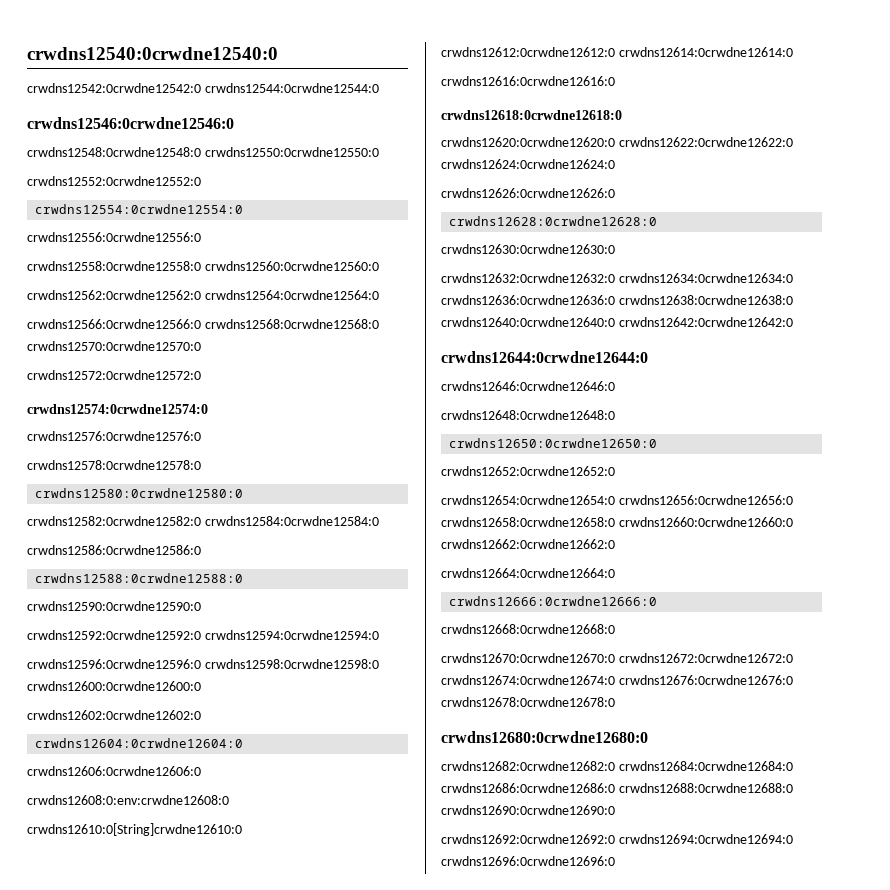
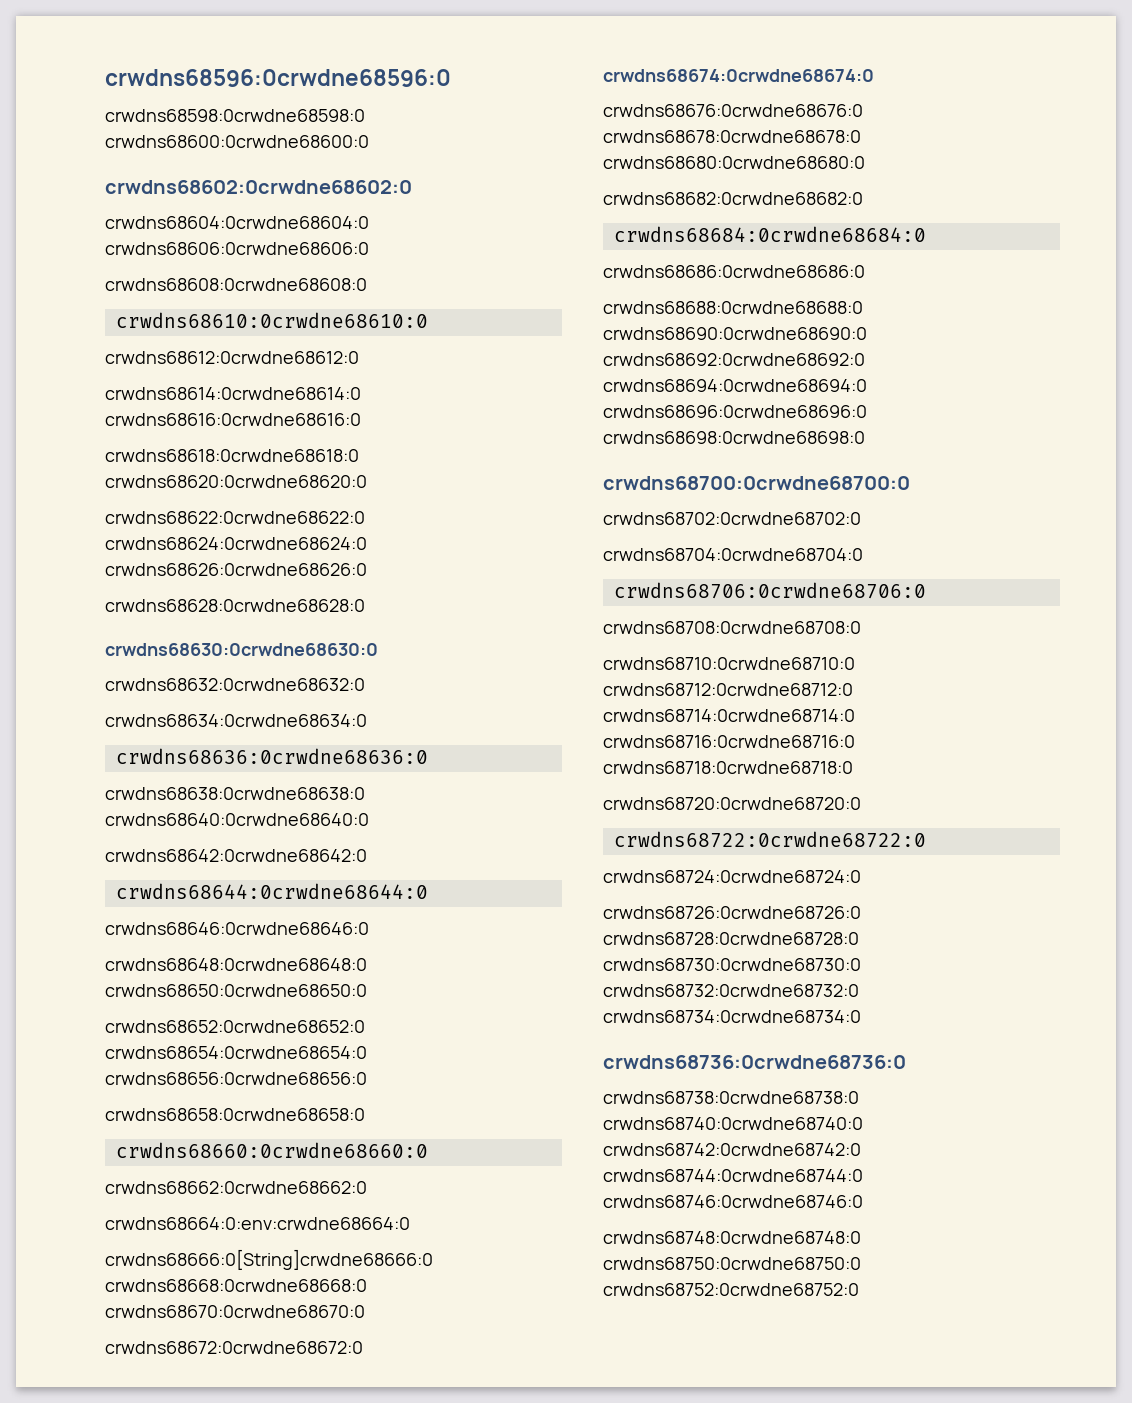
[27,47,278,60] [27,83,379,93] [27,117,234,129] [27,147,379,157] [27,176,201,186] [35,204,244,214] [27,232,201,242] [27,261,379,271] [27,290,379,300] [27,319,379,329] [27,341,201,351] [27,370,201,380] [27,404,208,414] [27,431,201,441] [27,460,201,470] [35,488,244,498] [27,516,379,526] [27,545,201,555] [35,573,244,583] [27,601,201,611] [27,630,379,640] [27,659,379,669] [27,681,201,691] [27,710,201,720] [35,738,244,748] [27,766,201,776] [27,795,229,805] [27,823,242,836] [441,47,793,57] [441,76,615,86] [441,110,622,120] [441,137,793,147] [441,159,615,169] [441,188,615,198] [449,216,658,226] [441,244,615,254] [441,273,793,283] [441,295,793,305] [441,317,793,327] [441,351,648,363] [441,381,615,391] [441,410,615,420] [449,438,658,448] [441,466,615,476] [441,495,793,505] [441,517,793,527] [441,539,615,549] [441,568,615,578] [449,596,658,606] [441,624,615,634] [441,653,793,663] [441,675,793,685] [441,697,615,707] [441,731,648,743] [441,761,793,771] [441,783,793,793] [441,805,615,815] [441,834,793,844] [441,856,615,866] crwdns12540:0crwdne12540:0 // crwdns12542:0crwdne12542:0 crwdns12544:0crwdne12544:0 // crwdns12546:0crwdne12546:0 // crwdns12548:0crwdne12548:0 crwdns12550:0crwdne12550:0 // crwdns12552:0crwdne12552:0 // crwdns12554:0crwdne12554:0 // crwdns12556:0crwdne12556:0 // crwdns12558:0crwdne12558:0 crwdns12560:0crwdne12560:0 // crwdns12562:0crwdne12562:0 crwdns12564:0crwdne12564:0 // crwdns12566:0crwdne12566:0 crwdns12568:0crwdne12568:0 crwdns12570:0crwdne12570:0 // crwdns12572:0crwdne12572:0 // crwdns12574:0crwdne12574:0 // crwdns12576:0crwdne12576:0 // crwdns12578:0crwdne12578:0 // crwdns12580:0crwdne12580:0 // crwdns12582:0crwdne12582:0 crwdns12584:0crwdne12584:0 // crwdns12586:0crwdne12586:0 // crwdns12588:0crwdne12588:0 // crwdns12590:0crwdne12590:0 // crwdns12592:0crwdne12592:0 crwdns12594:0crwdne12594:0 // crwdns12596:0crwdne12596:0 crwdns12598:0crwdne12598:0 crwdns12600:0crwdne12600:0 // crwdns12602:0crwdne12602:0 // crwdns12604:0crwdne12604:0 // crwdns12606:0crwdne12606:0 // crwdns12608:0:env:crwdne12608:0 // crwdns12610:0[String]crwdne12610:0 crwdns12612:0crwdne12612:0 crwdns12614:0crwdne12614:0 // crwdns12616:0crwdne12616:0 // crwdns12618:0crwdne12618:0 // crwdns12620:0crwdne12620:0 crwdns12622:0crwdne12622:0 crwdns12624:0crwdne12624:0 // crwdns12626:0crwdne12626:0 // crwdns12628:0crwdne12628:0 // crwdns12630:0crwdne12630:0 // crwdns12632:0crwdne12632:0 crwdns12634:0crwdne12634:0 crwdns12636:0crwdne12636:0 crwdns12638:0crwdne12638:0 crwdns12640:0crwdne12640:0 crwdns12642:0crwdne12642:0 // crwdns12644:0crwdne12644:0 // crwdns12646:0crwdne12646:0 // crwdns12648:0crwdne12648:0 // crwdns12650:0crwdne12650:0 // crwdns12652:0crwdne12652:0 // crwdns12654:0crwdne12654:0 crwdns12656:0crwdne12656:0 crwdns12658:0crwdne12658:0 crwdns12660:0crwdne12660:0 crwdns12662:0crwdne12662:0 // crwdns12664:0crwdne12664:0 // crwdns12666:0crwdne12666:0 // crwdns12668:0crwdne12668:0 // crwdns12670:0crwdne12670:0 crwdns12672:0crwdne12672:0 crwdns12674:0crwdne12674:0 crwdns12676:0crwdne12676:0 crwdns12678:0crwdne12678:0 // crwdns12680:0crwdne12680:0 // crwdns12682:0crwdne12682:0 crwdns12684:0crwdne12684:0 crwdns12686:0crwdne12686:0 crwdns12688:0crwdne12688:0 crwdns12690:0crwdne12690:0 // crwdns12692:0crwdne12692:0 crwdns12694:0crwdne12694:0 crwdns12696:0crwdne12696:0 -> [105,69,451,87] [105,109,365,122] [105,135,369,148] [105,180,412,194] [105,216,369,229] [105,242,369,255] [105,278,367,291] [115,312,428,328] [105,351,359,364] [105,387,361,400] [105,413,361,426] [105,449,359,462] [105,475,367,488] [105,511,365,524] [105,537,367,550] [105,563,367,576] [105,599,365,612] [105,643,378,656] [105,678,365,691] [105,714,367,727] [115,748,428,764] [105,787,365,800] [105,813,369,826] [105,849,367,862] [115,883,428,899] [105,922,369,935] [105,958,367,971] [105,984,367,997] [105,1020,365,1033] [105,1046,367,1059] [105,1072,367,1085] [105,1108,365,1121] [115,1142,428,1158] [105,1181,367,1194] [105,1217,410,1230] [105,1249,433,1270] [105,1279,367,1292] [105,1305,365,1318] [105,1341,363,1354] [603,69,874,82] [603,104,863,117] [603,130,861,143] [603,156,865,169] [603,192,863,205] [613,226,926,242] [603,265,865,278] [603,301,863,314] [603,327,867,340] [603,353,865,366] [603,379,867,392] [603,405,867,418] [603,431,865,444] [603,476,910,490] [603,512,861,525] [603,548,863,561] [613,582,926,599] [603,621,861,634] [603,657,855,670] [603,683,853,696] [603,709,855,722] [603,735,855,748] [603,761,853,774] [603,797,861,810] [613,831,926,848] [603,870,861,883] [603,906,861,919] [603,932,859,945] [603,958,861,971] [603,984,859,997] [603,1010,861,1023] [603,1055,906,1069] [603,1091,859,1104] [603,1117,863,1130] [603,1143,861,1156] [603,1169,863,1182] [603,1195,863,1208] [603,1231,861,1244] [603,1257,861,1270] [603,1283,859,1296] crwdns68596:0crwdne68596:0 // crwdns68598:0crwdne68598:0 crwdns68600:0crwdne68600:0 // crwdns68602:0crwdne68602:0 // crwdns68604:0crwdne68604:0 crwdns68606:0crwdne68606:0 // crwdns68608:0crwdne68608:0 // crwdns68610:0crwdne68610:0 // crwdns68612:0crwdne68612:0 // crwdns68614:0crwdne68614:0 crwdns68616:0crwdne68616:0 // crwdns68618:0crwdne68618:0 crwdns68620:0crwdne68620:0 // crwdns68622:0crwdne68622:0 crwdns68624:0crwdne68624:0 crwdns68626:0crwdne68626:0 // crwdns68628:0crwdne68628:0 // crwdns68630:0crwdne68630:0 // crwdns68632:0crwdne68632:0 // crwdns68634:0crwdne68634:0 // crwdns68636:0crwdne68636:0 // crwdns68638:0crwdne68638:0 crwdns68640:0crwdne68640:0 // crwdns68642:0crwdne68642:0 // crwdns68644:0crwdne68644:0 // crwdns68646:0crwdne68646:0 // crwdns68648:0crwdne68648:0 crwdns68650:0crwdne68650:0 // crwdns68652:0crwdne68652:0 crwdns68654:0crwdne68654:0 crwdns68656:0crwdne68656:0 // crwdns68658:0crwdne68658:0 // crwdns68660:0crwdne68660:0 // crwdns68662:0crwdne68662:0 // crwdns68664:0:env:crwdne68664:0 // crwdns68666:0[String]crwdne68666:0 crwdns68668:0crwdne68668:0 crwdns68670:0crwdne68670:0 // crwdns68672:0crwdne68672:0 // crwdns68674:0crwdne68674:0 // crwdns68676:0crwdne68676:0 crwdns68678:0crwdne68678:0 crwdns68680:0crwdne68680:0 // crwdns68682:0crwdne68682:0 // crwdns68684:0crwdne68684:0 // crwdns68686:0crwdne68686:0 // crwdns68688:0crwdne68688:0 crwdns68690:0crwdne68690:0 crwdns68692:0crwdne68692:0 crwdns68694:0crwdne68694:0 crwdns68696:0crwdne68696:0 crwdns68698:0crwdne68698:0 // crwdns68700:0crwdne68700:0 // crwdns68702:0crwdne68702:0 // crwdns68704:0crwdne68704:0 // crwdns68706:0crwdne68706:0 // crwdns68708:0crwdne68708:0 // crwdns68710:0crwdne68710:0 crwdns68712:0crwdne68712:0 crwdns68714:0crwdne68714:0 crwdns68716:0crwdne68716:0 crwdns68718:0crwdne68718:0 // crwdns68720:0crwdne68720:0 // crwdns68722:0crwdne68722:0 // crwdns68724:0crwdne68724:0 // crwdns68726:0crwdne68726:0 crwdns68728:0crwdne68728:0 crwdns68730:0crwdne68730:0 crwdns68732:0crwdne68732:0 crwdns68734:0crwdne68734:0 // crwdns68736:0crwdne68736:0 // crwdns68738:0crwdne68738:0 crwdns68740:0crwdne68740:0 crwdns68742:0crwdne68742:0 crwdns68744:0crwdne68744:0 crwdns68746:0crwdne68746:0 // crwdns68748:0crwdne68748:0 crwdns68750:0crwdne68750:0 crwdns68752:0crwdne68752:0

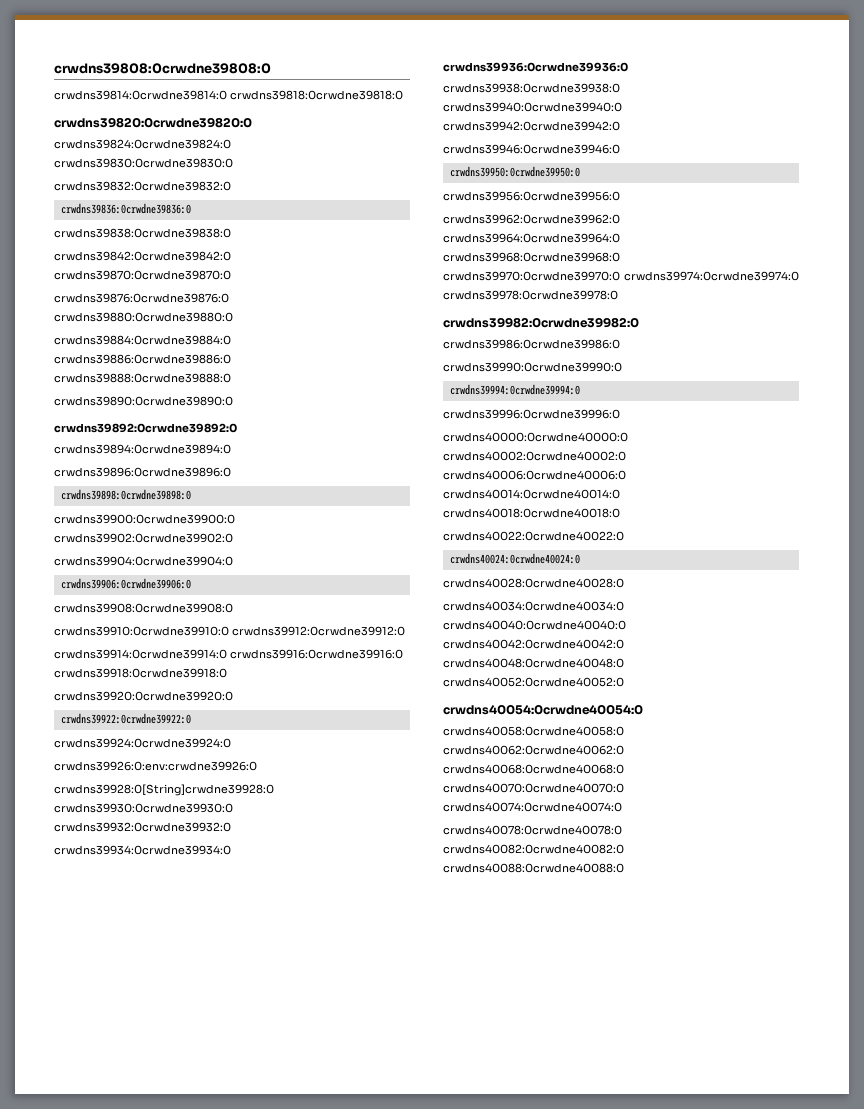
[105,69,451,87] [105,109,365,122] [105,135,369,148] [105,180,412,194] [105,216,369,229] [105,242,369,255] [105,278,367,291] [115,312,428,328] [105,351,359,364] [105,387,361,400] [105,413,361,426] [105,449,359,462] [105,475,367,488] [105,511,365,524] [105,537,367,550] [105,563,367,576] [105,599,365,612] [105,643,378,656] [105,678,365,691] [105,714,367,727] [115,748,428,764] [105,787,365,800] [105,813,369,826] [105,849,367,862] [115,883,428,899] [105,922,369,935] [105,958,367,971] [105,984,367,997] [105,1020,365,1033] [105,1046,367,1059] [105,1072,367,1085] [105,1108,365,1121] [115,1142,428,1158] [105,1181,367,1194] [105,1217,410,1230] [105,1249,433,1270] [105,1279,367,1292] [105,1305,365,1318] [105,1341,363,1354] [603,69,874,82] [603,104,863,117] [603,130,861,143] [603,156,865,169] [603,192,863,205] [613,226,926,242] [603,265,865,278] [603,301,863,314] [603,327,867,340] [603,353,865,366] [603,379,867,392] [603,405,867,418] [603,431,865,444] [603,476,910,490] [603,512,861,525] [603,548,863,561] [613,582,926,599] [603,621,861,634] [603,657,855,670] [603,683,853,696] [603,709,855,722] [603,735,855,748] [603,761,853,774] [603,797,861,810] [613,831,926,848] [603,870,861,883] [603,906,861,919] [603,932,859,945] [603,958,861,971] [603,984,859,997] [603,1010,861,1023] [603,1055,906,1069] [603,1091,859,1104] [603,1117,863,1130] [603,1143,861,1156] [603,1169,863,1182] [603,1195,863,1208] [603,1231,861,1244] [603,1257,861,1270] [603,1283,859,1296] crwdns68596:0crwdne68596:0 // crwdns68598:0crwdne68598:0 crwdns68600:0crwdne68600:0 // crwdns68602:0crwdne68602:0 // crwdns68604:0crwdne68604:0 crwdns68606:0crwdne68606:0 // crwdns68608:0crwdne68608:0 // crwdns68610:0crwdne68610:0 // crwdns68612:0crwdne68612:0 // crwdns68614:0crwdne68614:0 crwdns68616:0crwdne68616:0 // crwdns68618:0crwdne68618:0 crwdns68620:0crwdne68620:0 // crwdns68622:0crwdne68622:0 crwdns68624:0crwdne68624:0 crwdns68626:0crwdne68626:0 // crwdns68628:0crwdne68628:0 // crwdns68630:0crwdne68630:0 // crwdns68632:0crwdne68632:0 // crwdns68634:0crwdne68634:0 // crwdns68636:0crwdne68636:0 // crwdns68638:0crwdne68638:0 crwdns68640:0crwdne68640:0 // crwdns68642:0crwdne68642:0 // crwdns68644:0crwdne68644:0 // crwdns68646:0crwdne68646:0 // crwdns68648:0crwdne68648:0 crwdns68650:0crwdne68650:0 // crwdns68652:0crwdne68652:0 crwdns68654:0crwdne68654:0 crwdns68656:0crwdne68656:0 // crwdns68658:0crwdne68658:0 // crwdns68660:0crwdne68660:0 // crwdns68662:0crwdne68662:0 // crwdns68664:0:env:crwdne68664:0 // crwdns68666:0[String]crwdne68666:0 crwdns68668:0crwdne68668:0 crwdns68670:0crwdne68670:0 // crwdns68672:0crwdne68672:0 // crwdns68674:0crwdne68674:0 // crwdns68676:0crwdne68676:0 crwdns68678:0crwdne68678:0 crwdns68680:0crwdne68680:0 // crwdns68682:0crwdne68682:0 // crwdns68684:0crwdne68684:0 // crwdns68686:0crwdne68686:0 // crwdns68688:0crwdne68688:0 crwdns68690:0crwdne68690:0 crwdns68692:0crwdne68692:0 crwdns68694:0crwdne68694:0 crwdns68696:0crwdne68696:0 crwdns68698:0crwdne68698:0 // crwdns68700:0crwdne68700:0 // crwdns68702:0crwdne68702:0 // crwdns68704:0crwdne68704:0 // crwdns68706:0crwdne68706:0 // crwdns68708:0crwdne68708:0 // crwdns68710:0crwdne68710:0 crwdns68712:0crwdne68712:0 crwdns68714:0crwdne68714:0 crwdns68716:0crwdne68716:0 crwdns68718:0crwdne68718:0 // crwdns68720:0crwdne68720:0 // crwdns68722:0crwdne68722:0 // crwdns68724:0crwdne68724:0 // crwdns68726:0crwdne68726:0 crwdns68728:0crwdne68728:0 crwdns68730:0crwdne68730:0 crwdns68732:0crwdne68732:0 crwdns68734:0crwdne68734:0 // crwdns68736:0crwdne68736:0 // crwdns68738:0crwdne68738:0 crwdns68740:0crwdne68740:0 crwdns68742:0crwdne68742:0 crwdns68744:0crwdne68744:0 crwdns68746:0crwdne68746:0 // crwdns68748:0crwdne68748:0 crwdns68750:0crwdne68750:0 crwdns68752:0crwdne68752:0 -> [54,63,271,74] [54,90,403,100] [54,117,252,128] [54,139,231,149] [54,158,233,168] [54,181,231,191] [60,203,191,214] [54,228,231,238] [54,251,231,261] [54,270,231,280] [54,293,229,303] [54,312,233,322] [54,335,231,345] [54,354,231,364] [54,373,231,383] [54,396,233,406] [54,423,237,433] [54,444,231,454] [54,467,231,477] [60,489,191,500] [54,514,235,524] [54,533,233,543] [54,556,233,566] [60,578,191,589] [54,603,233,613] [54,626,405,636] [54,649,403,659] [54,668,227,678] [54,691,233,701] [60,713,191,724] [54,738,231,748] [54,761,257,771] [54,784,274,796] [54,803,233,813] [54,822,231,832] [54,845,231,855] [443,62,628,72] [443,83,620,93] [443,102,622,112] [443,121,620,131] [443,144,620,154] [449,166,580,177] [443,191,620,201] [443,214,620,224] [443,233,620,243] [443,252,620,262] [443,271,799,281] [443,290,618,300] [443,317,639,328] [443,339,620,349] [443,362,622,372] [449,384,580,395] [443,409,620,419] [443,432,628,442] [443,451,626,461] [443,470,626,480] [443,489,620,499] [443,508,620,518] [443,531,624,541] [449,553,580,564] [443,578,624,588] [443,601,624,611] [443,620,626,630] [443,639,624,649] [443,658,624,668] [443,677,624,687] [443,704,643,715] [443,726,624,736] [443,745,624,755] [443,764,624,774] [443,783,624,793] [443,802,622,812] [443,825,622,835] [443,844,624,854] [443,863,624,873] crwdns39808:0crwdne39808:0 // crwdns39814:0crwdne39814:0 crwdns39818:0crwdne39818:0 // crwdns39820:0crwdne39820:0 // crwdns39824:0crwdne39824:0 crwdns39830:0crwdne39830:0 // crwdns39832:0crwdne39832:0 // crwdns39836:0crwdne39836:0 // crwdns39838:0crwdne39838:0 // crwdns39842:0crwdne39842:0 crwdns39870:0crwdne39870:0 // crwdns39876:0crwdne39876:0 crwdns39880:0crwdne39880:0 // crwdns39884:0crwdne39884:0 crwdns39886:0crwdne39886:0 crwdns39888:0crwdne39888:0 // crwdns39890:0crwdne39890:0 // crwdns39892:0crwdne39892:0 // crwdns39894:0crwdne39894:0 // crwdns39896:0crwdne39896:0 // crwdns39898:0crwdne39898:0 // crwdns39900:0crwdne39900:0 crwdns39902:0crwdne39902:0 // crwdns39904:0crwdne39904:0 // crwdns39906:0crwdne39906:0 // crwdns39908:0crwdne39908:0 // crwdns39910:0crwdne39910:0 crwdns39912:0crwdne39912:0 // crwdns39914:0crwdne39914:0 crwdns39916:0crwdne39916:0 crwdns39918:0crwdne39918:0 // crwdns39920:0crwdne39920:0 // crwdns39922:0crwdne39922:0 // crwdns39924:0crwdne39924:0 // crwdns39926:0:env:crwdne39926:0 // crwdns39928:0[String]crwdne39928:0 crwdns39930:0crwdne39930:0 crwdns39932:0crwdne39932:0 // crwdns39934:0crwdne39934:0 // crwdns39936:0crwdne39936:0 // crwdns39938:0crwdne39938:0 crwdns39940:0crwdne39940:0 crwdns39942:0crwdne39942:0 // crwdns39946:0crwdne39946:0 // crwdns39950:0crwdne39950:0 // crwdns39956:0crwdne39956:0 // crwdns39962:0crwdne39962:0 crwdns39964:0crwdne39964:0 crwdns39968:0crwdne39968:0 crwdns39970:0crwdne39970:0 crwdns39974:0crwdne39974:0 crwdns39978:0crwdne39978:0 // crwdns39982:0crwdne39982:0 // crwdns39986:0crwdne39986:0 // crwdns39990:0crwdne39990:0 // crwdns39994:0crwdne39994:0 // crwdns39996:0crwdne39996:0 // crwdns40000:0crwdne40000:0 crwdns40002:0crwdne40002:0 crwdns40006:0crwdne40006:0 crwdns40014:0crwdne40014:0 crwdns40018:0crwdne40018:0 // crwdns40022:0crwdne40022:0 // crwdns40024:0crwdne40024:0 // crwdns40028:0crwdne40028:0 // crwdns40034:0crwdne40034:0 crwdns40040:0crwdne40040:0 crwdns40042:0crwdne40042:0 crwdns40048:0crwdne40048:0 crwdns40052:0crwdne40052:0 // crwdns40054:0crwdne40054:0 // crwdns40058:0crwdne40058:0 crwdns40062:0crwdne40062:0 crwdns40068:0crwdne40068:0 crwdns40070:0crwdne40070:0 crwdns40074:0crwdne40074:0 // crwdns40078:0crwdne40078:0 crwdns40082:0crwdne40082:0 crwdns40088:0crwdne40088:0

